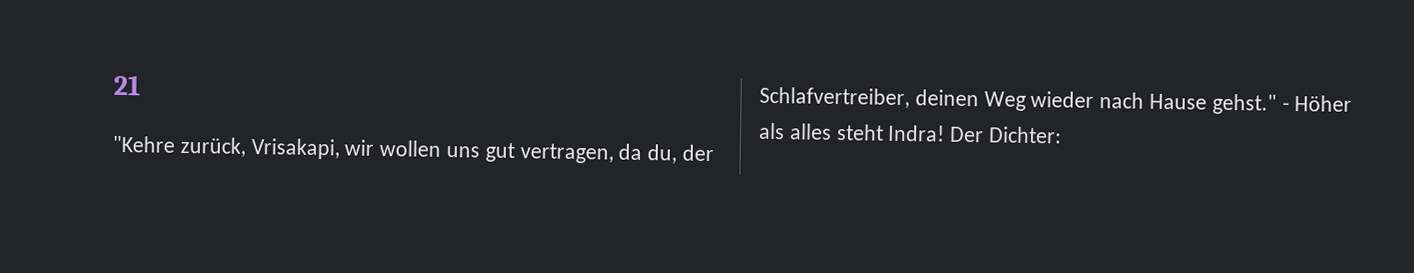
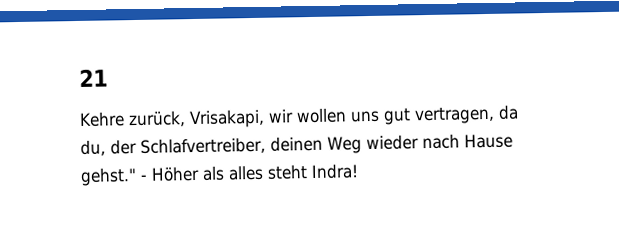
[112,135,175,153] "Kehre -> [79,112,125,127] Kehre
[949,126,1063,144] Der Dichter: -> (359, 171) none

